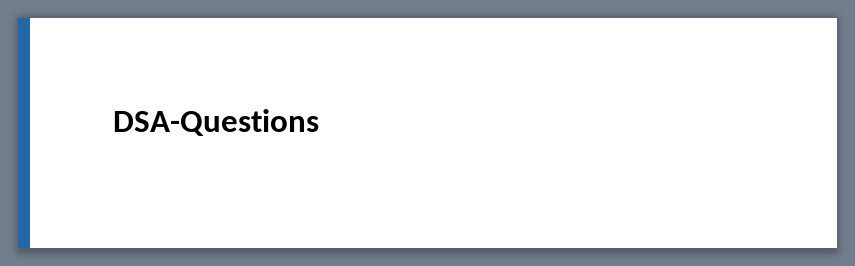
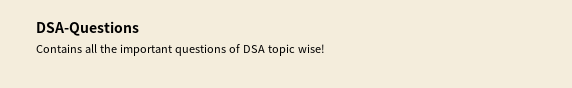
(319, 122) none -> [36,44,325,56] // Contains all the important questions of DSA topic wise!

